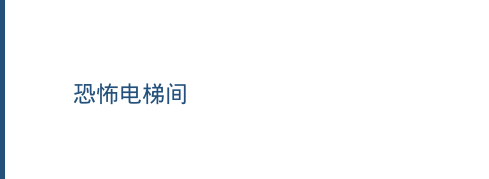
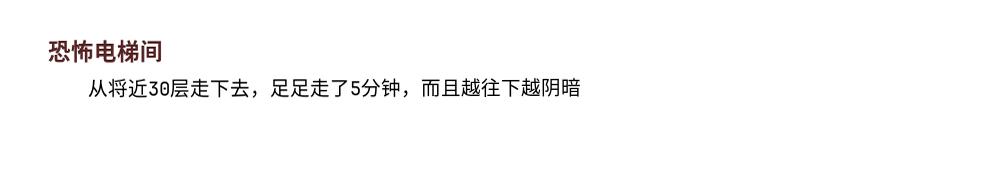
(188, 94) none -> [87,77,583,99] // 从将近30层走下去，足足走了5分钟，而且越往下越阴暗

